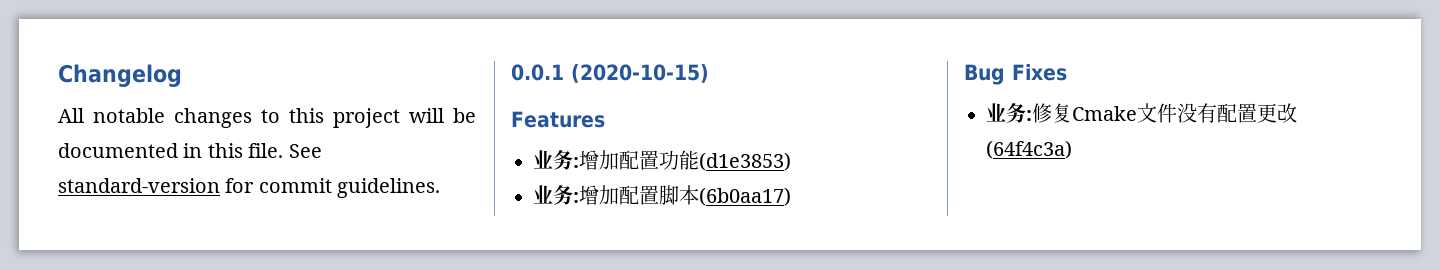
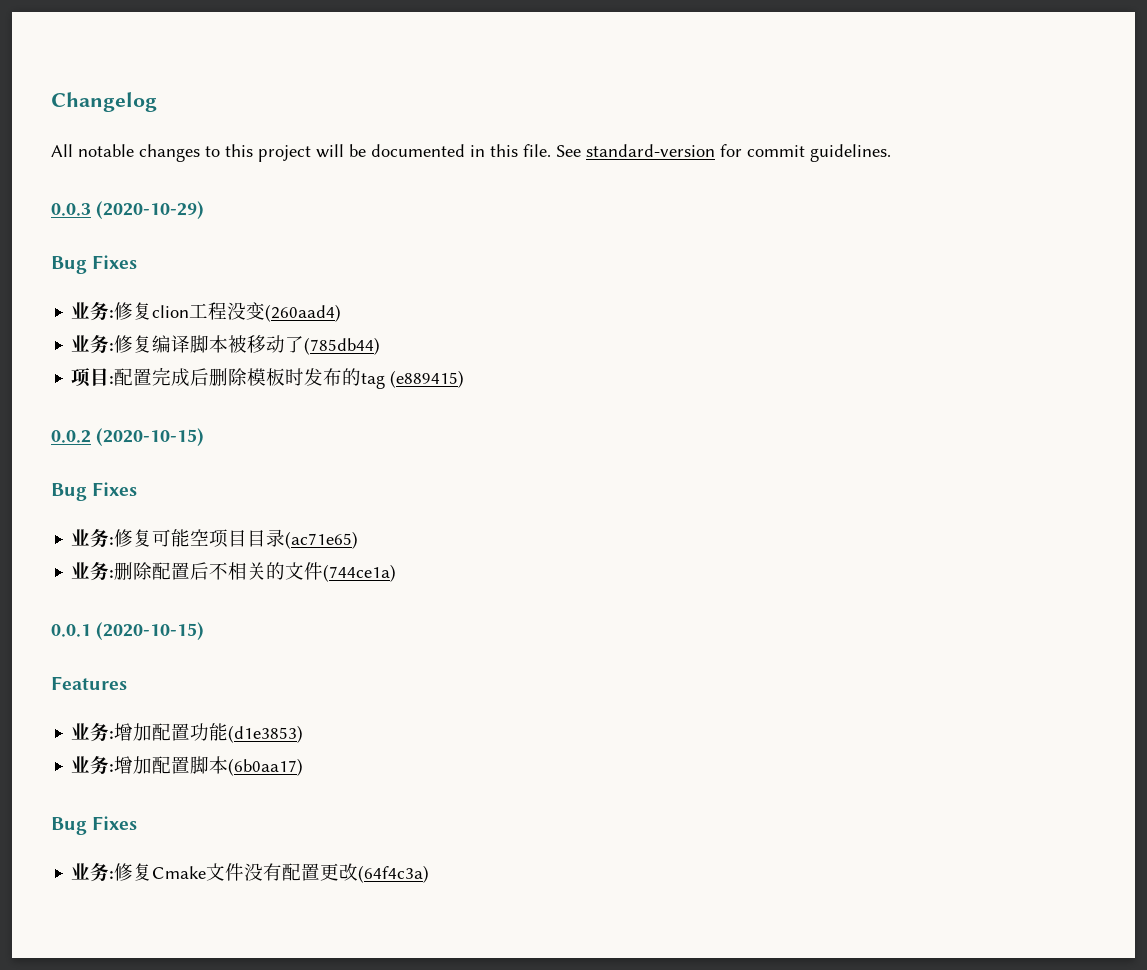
(441, 188) none -> [51,201,205,219] [51,255,138,274] [71,302,342,322] [71,335,381,355] [71,367,465,389] [51,428,205,446] [51,482,138,501] [71,529,359,549] [71,562,397,582] // 0.0.3 (2020-10-29) // Bug Fixes // 业务:修复clion工程没变(260aad4) // 业务:修复编译脚本被移动了(785db44) // 项目:配置完成后删除模板时发布的tag (e889415) // 0.0.2 (2020-10-15) // Bug Fixes // 业务:修复可能空项目目录(ac71e65) // 业务:删除配置后不相关的文件(744ce1a)

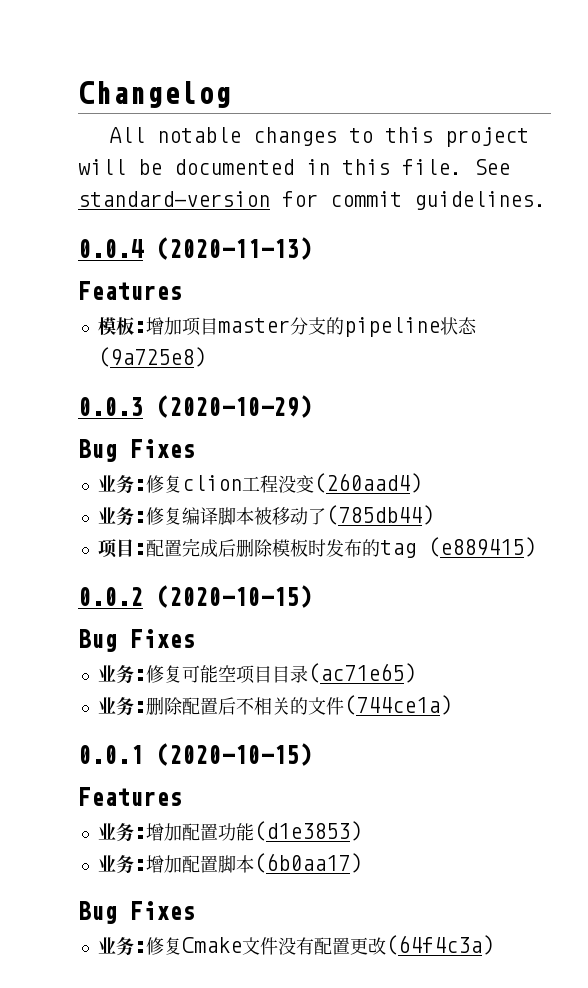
(891, 153) none -> [78,237,312,260] [78,281,182,300] [97,317,477,337] [97,347,206,367] // 0.0.4 (2020-11-13) // Features // 模板:增加项目master分支的pipeline状态(9a725e8)

